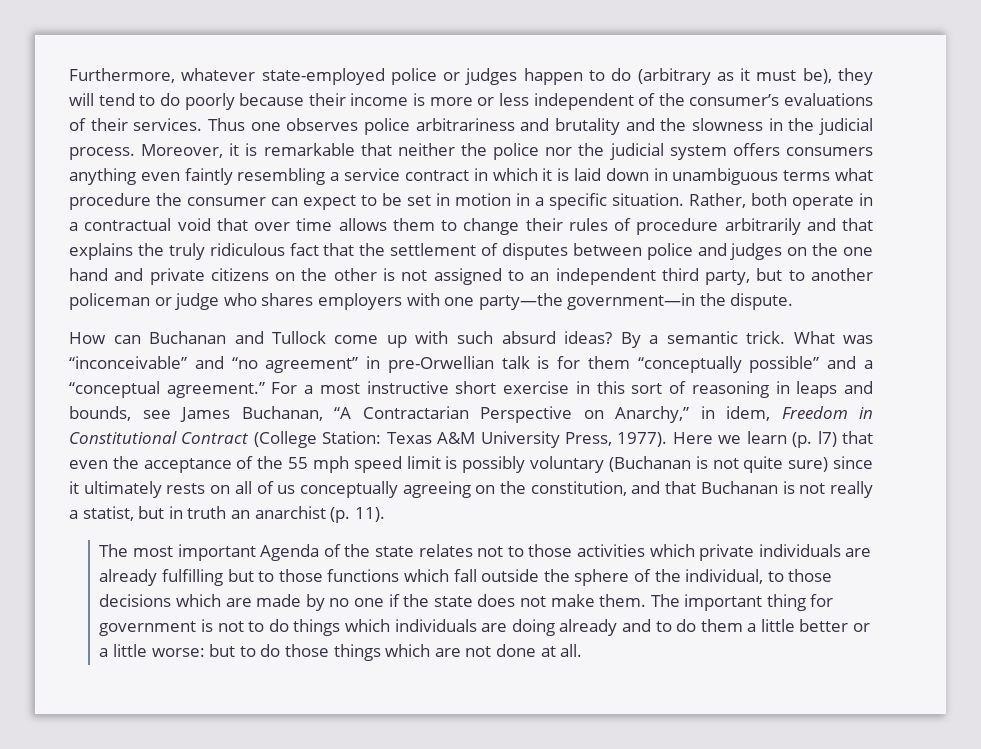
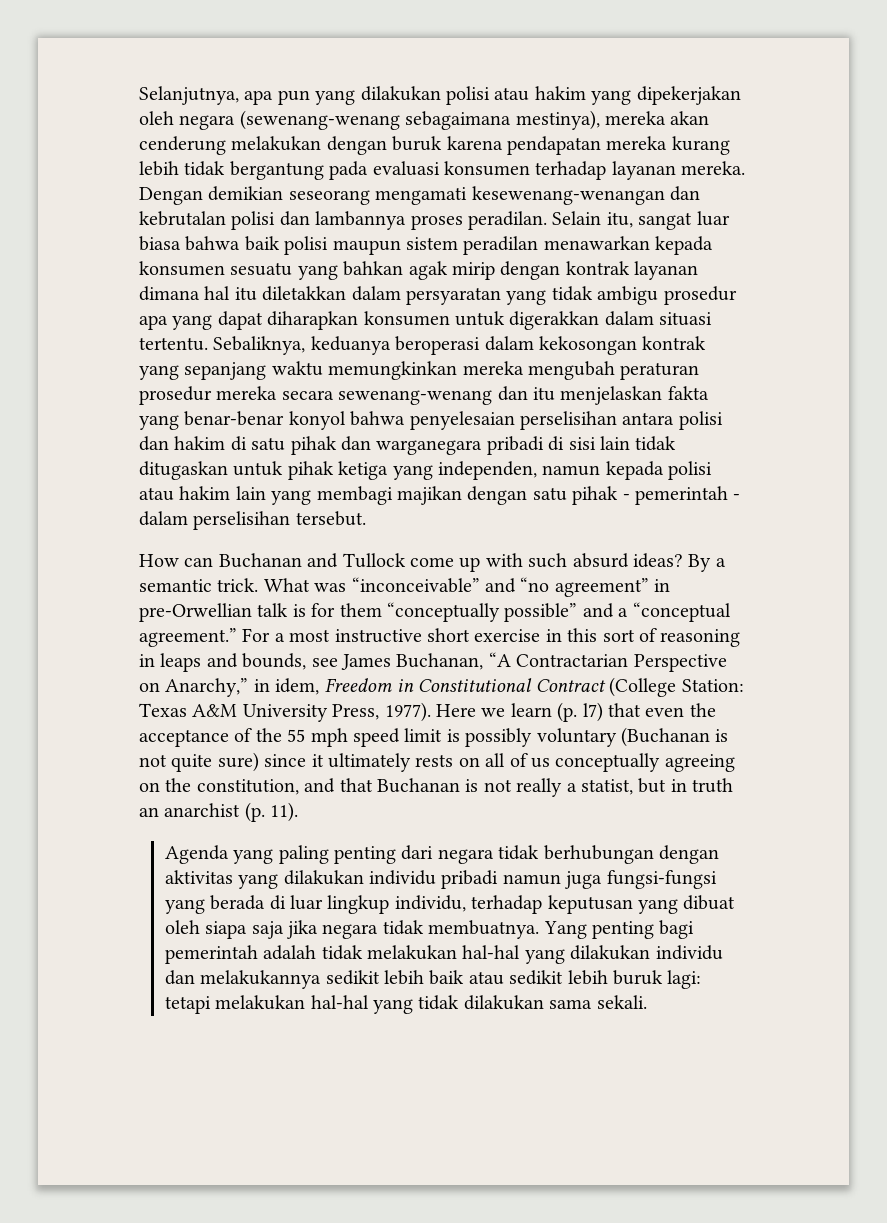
[69,68,874,85] [69,93,873,110] [69,118,873,135] [69,143,873,160] [69,168,873,185] [69,193,873,210] [69,218,873,235] [69,243,873,260] [69,268,873,285] [69,293,794,310] Furthermore, whatever state-employed police or judges happen to do (arbitrary as it must be), they will tend to do poorly because their income is more or less independent of the consumer’s evaluations of their services. Thus one observes police arbitrariness and brutality and the slowness in the judicial process. Moreover, it is remarkable that neither the police nor the judicial system offers consumers anything even faintly resembling a service contract in which it is laid down in unambiguous terms what procedure the consumer can expect to be set in motion in a specific situation. Rather, both operate in a contractual void that over time allows them to change their rules of procedure arbitrarily and that explains the truly ridiculous fact that the settlement of disputes between police and judges on the one hand and private citizens on the other is not assigned to an independent third party, but to another policeman or judge who shares employers with one party—the government—in the dispute. -> [139,86,741,105] [139,110,710,130] [139,136,730,155] [139,161,746,180] [139,186,700,205] [139,211,730,230] [139,236,714,255] [139,261,699,280] [139,286,737,305] [139,311,713,330] [139,336,707,355] [139,361,700,380] [139,386,709,405] [139,411,723,430] [139,436,677,455] [139,461,713,480] [139,486,741,505] [139,511,366,530] Selanjutnya, apa pun yang dilakukan polisi atau hakim yang dipekerjakan oleh negara (sewenang-wenang sebagaimana mestinya), mereka akan cenderung melakukan dengan buruk karena pendapatan mereka kurang lebih tidak bergantung pada evaluasi konsumen terhadap layanan mereka. Dengan demikian seseorang mengamati kesewenang-wenangan dan kebrutalan polisi dan lambannya proses peradilan. Selain itu, sangat luar biasa bahwa baik polisi maupun sistem peradilan menawarkan kepada konsumen sesuatu yang bahkan agak mirip dengan kontrak layanan dimana hal itu diletakkan dalam persyaratan yang tidak ambigu prosedur apa yang dapat diharapkan konsumen untuk digerakkan dalam situasi tertentu. Sebaliknya, keduanya beroperasi dalam kekosongan kontrak yang sepanjang waktu memungkinkan mereka mengubah peraturan prosedur mereka secara sewenang-wenang dan itu menjelaskan fakta yang benar-benar konyol bahwa penyelesaian perselisihan antara polisi dan hakim di satu pihak dan warganegara pribadi di sisi lain tidak ditugaskan untuk pihak ketiga yang independen, namun kepada polisi atau hakim lain yang membagi majikan dengan satu pihak - pemerintah - dalam perselisihan tersebut.
[99,544,872,561] [99,569,833,586] [99,594,834,611] [99,619,871,636] [99,644,583,661] The most important Agenda of the state relates not to those activities which private individuals are already fulfilling but to those functions which fall outside the sphere of the individual, to those decisions which are made by no one if the state does not make them. The important thing for government is not to do things which individuals are doing already and to do them a little better or a little worse: but to do those things which are not done at all. -> [164,845,719,864] [164,870,717,889] [164,895,736,914] [164,920,695,939] [164,945,723,964] [164,970,702,989] [164,995,647,1014] Agenda yang paling penting dari negara tidak berhubungan dengan aktivitas yang dilakukan individu pribadi namun juga fungsi-fungsi yang berada di luar lingkup individu, terhadap keputusan yang dibuat oleh siapa saja jika negara tidak membuatnya. Yang penting bagi pemerintah adalah tidak melakukan hal-hal yang dilakukan individu dan melakukannya sedikit lebih baik atau sedikit lebih buruk lagi: tetapi melakukan hal-hal yang tidak dilakukan sama sekali.

